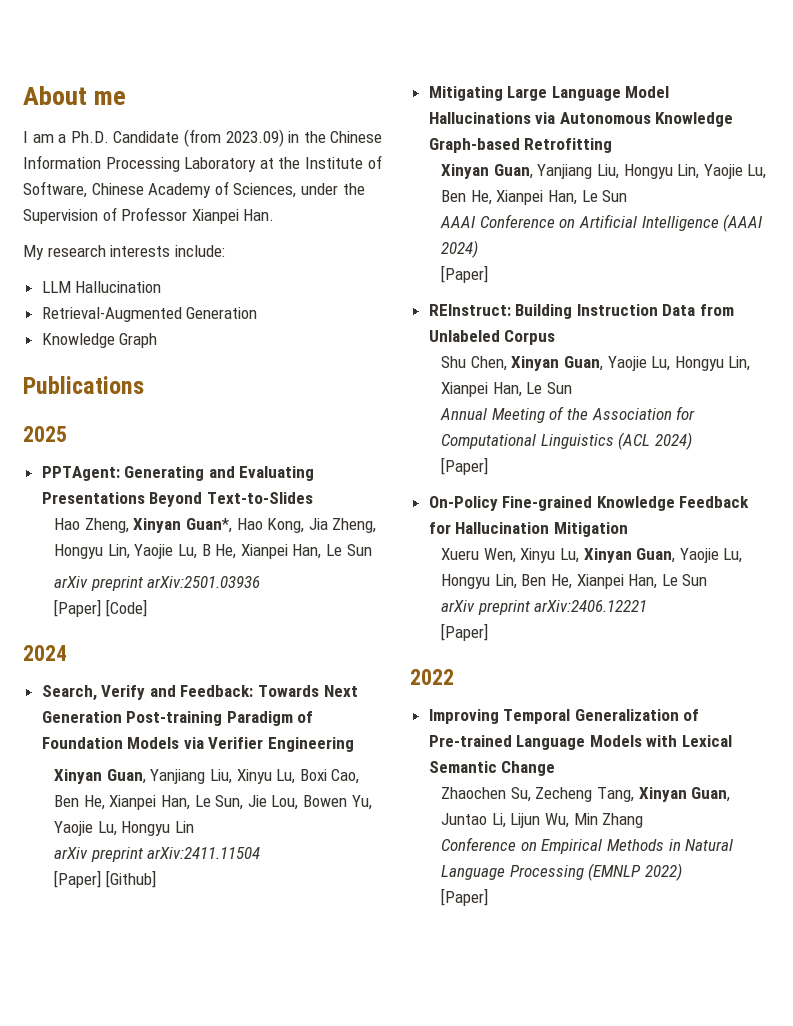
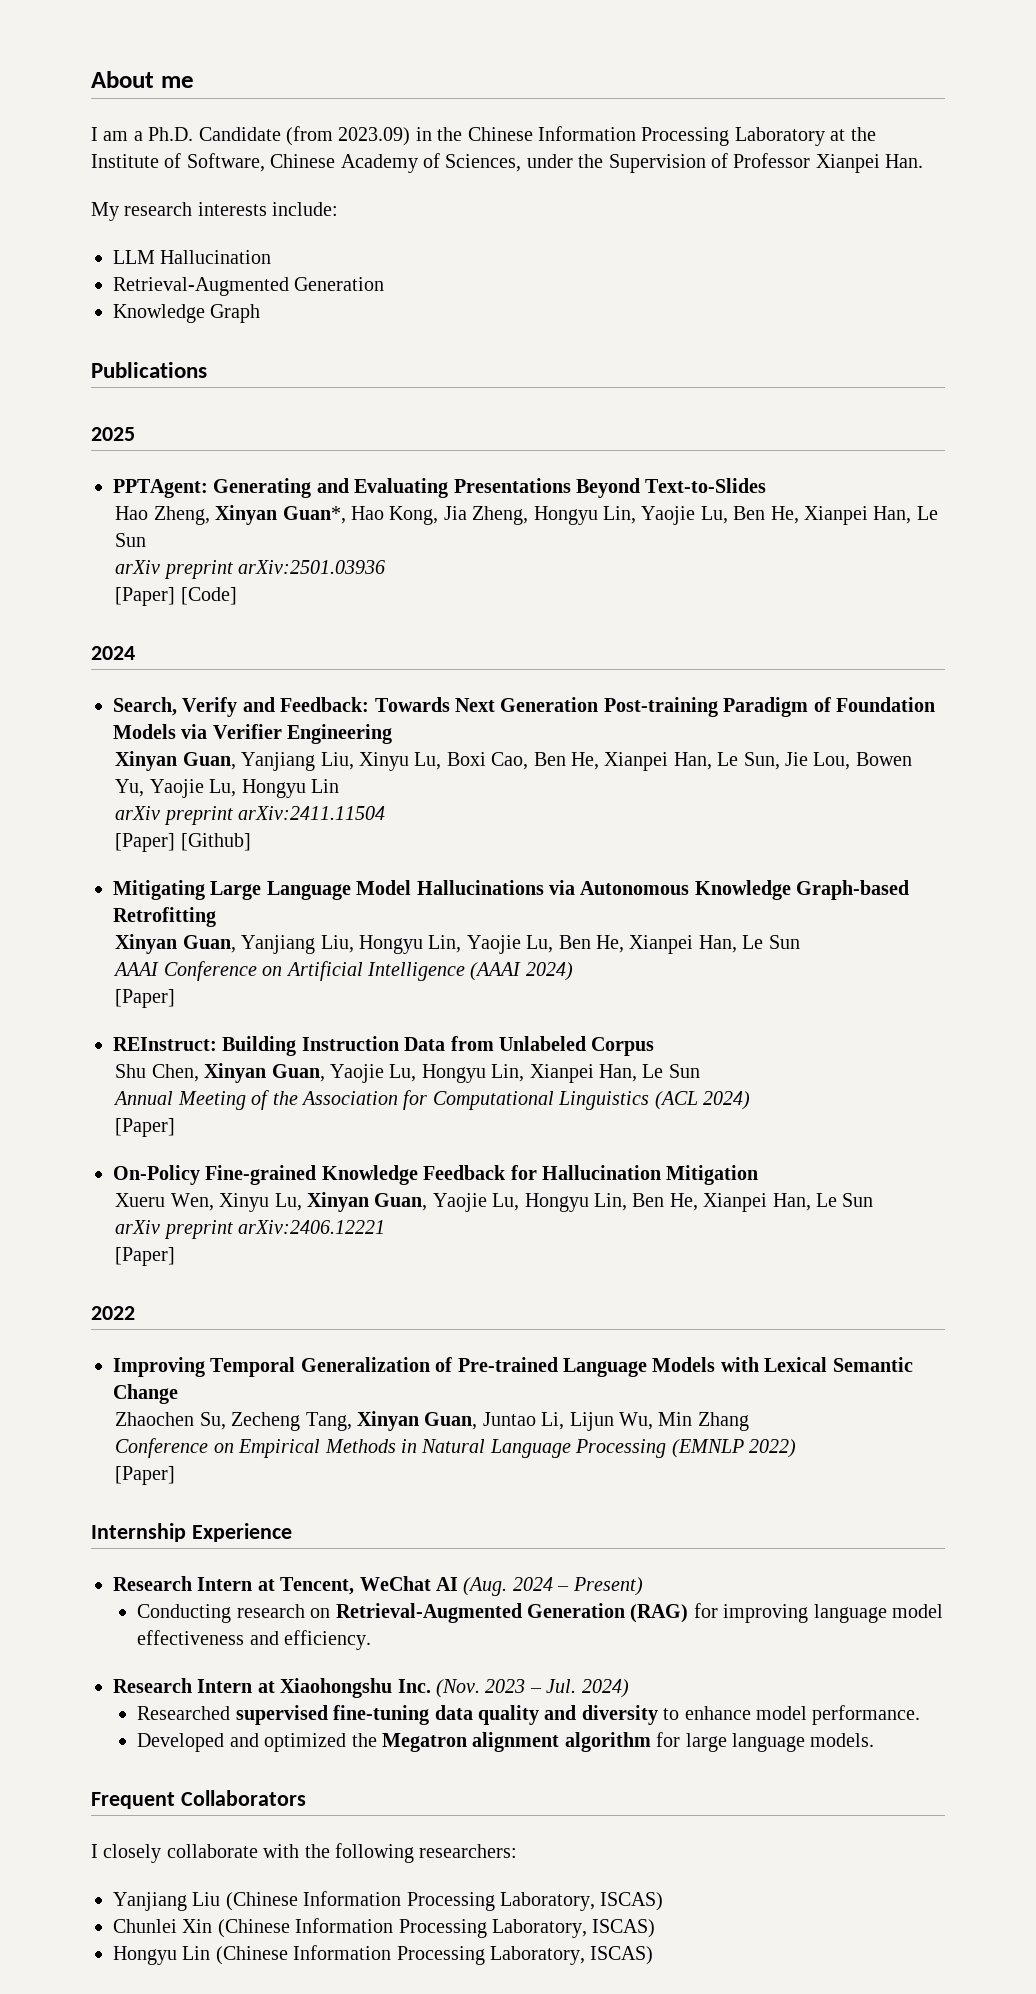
[201,544,211,556] B -> [733,506,766,520] Ben
(489, 897) none -> [91,1523,292,1542] [113,1576,643,1596] [137,1603,943,1623] [137,1630,372,1650] [113,1678,629,1698] [137,1705,921,1725] [137,1732,875,1752] [91,1790,306,1809] [91,1843,518,1863] [113,1891,664,1911] [113,1918,656,1938] [113,1945,654,1965] // Internship Experience // Research Intern at Tencent, WeChat AI (Aug. 2024 – Present) // Conducting research on Retrieval-Augmented Generation (RAG) for improving language model effectiveness and efficiency. // Research Intern at Xiaohongshu Inc. (Nov. 2023 – Jul. 2024) // Researched supervised fine-tuning data quality and diversity to enhance model performance. // Developed and optimized the Megatron alignment algorithm for large language models. // Frequent Collaborators // I closely collaborate with the following researchers: // Yanjiang Liu (Chinese Information Processing Laboratory, ISCAS) // Chunlei Xin (Chinese Information Processing Laboratory, ISCAS) // Hongyu Lin (Chinese Information Processing Laboratory, ISCAS)

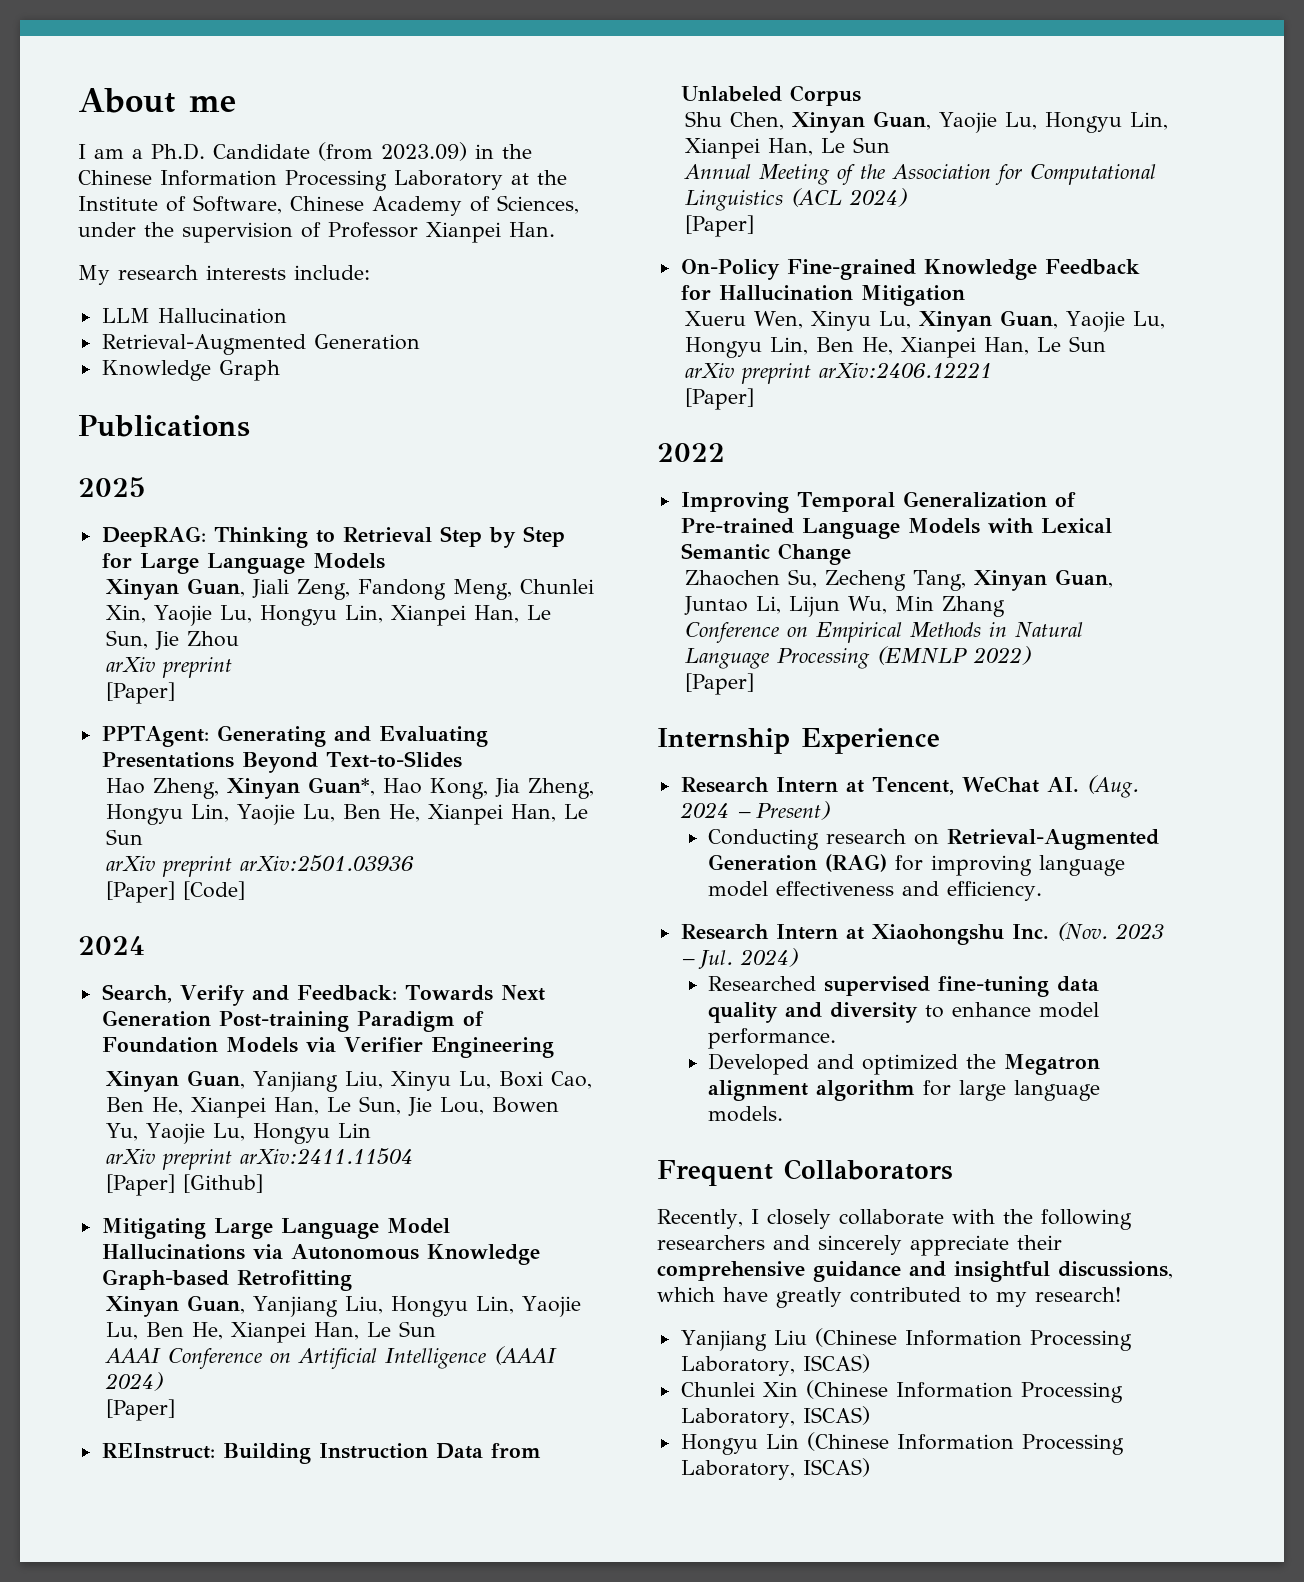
[608,154,706,173] Supervision -> [182,222,293,243] supervision
(135, 434) none -> [101,526,565,548] [101,553,385,574] [105,578,594,600] [105,605,552,626] [105,630,239,650] [105,657,232,678] [105,682,176,704] // DeepRAG: Thinking to Retrieval Step by Step for Large Language Models // Xinyan Guan, Jiali Zeng, Fandong Meng, Chunlei Xin, Yaojie Lu, Hongyu Lin, Xianpei Han, Le Sun, Jie Zhou // arXiv preprint // [Paper]
[436,1577,458,1591] AI -> [1046,777,1079,792] AI.
(306, 1798) none -> [657,1209,743,1229] Recently,
[419,1844,518,1858] researchers: -> [657,1235,1062,1256] [657,1261,1173,1282] [657,1287,1121,1308] researchers and sincerely appreciate their comprehensive guidance and insightful discussions, which have greatly contributed to my research!

